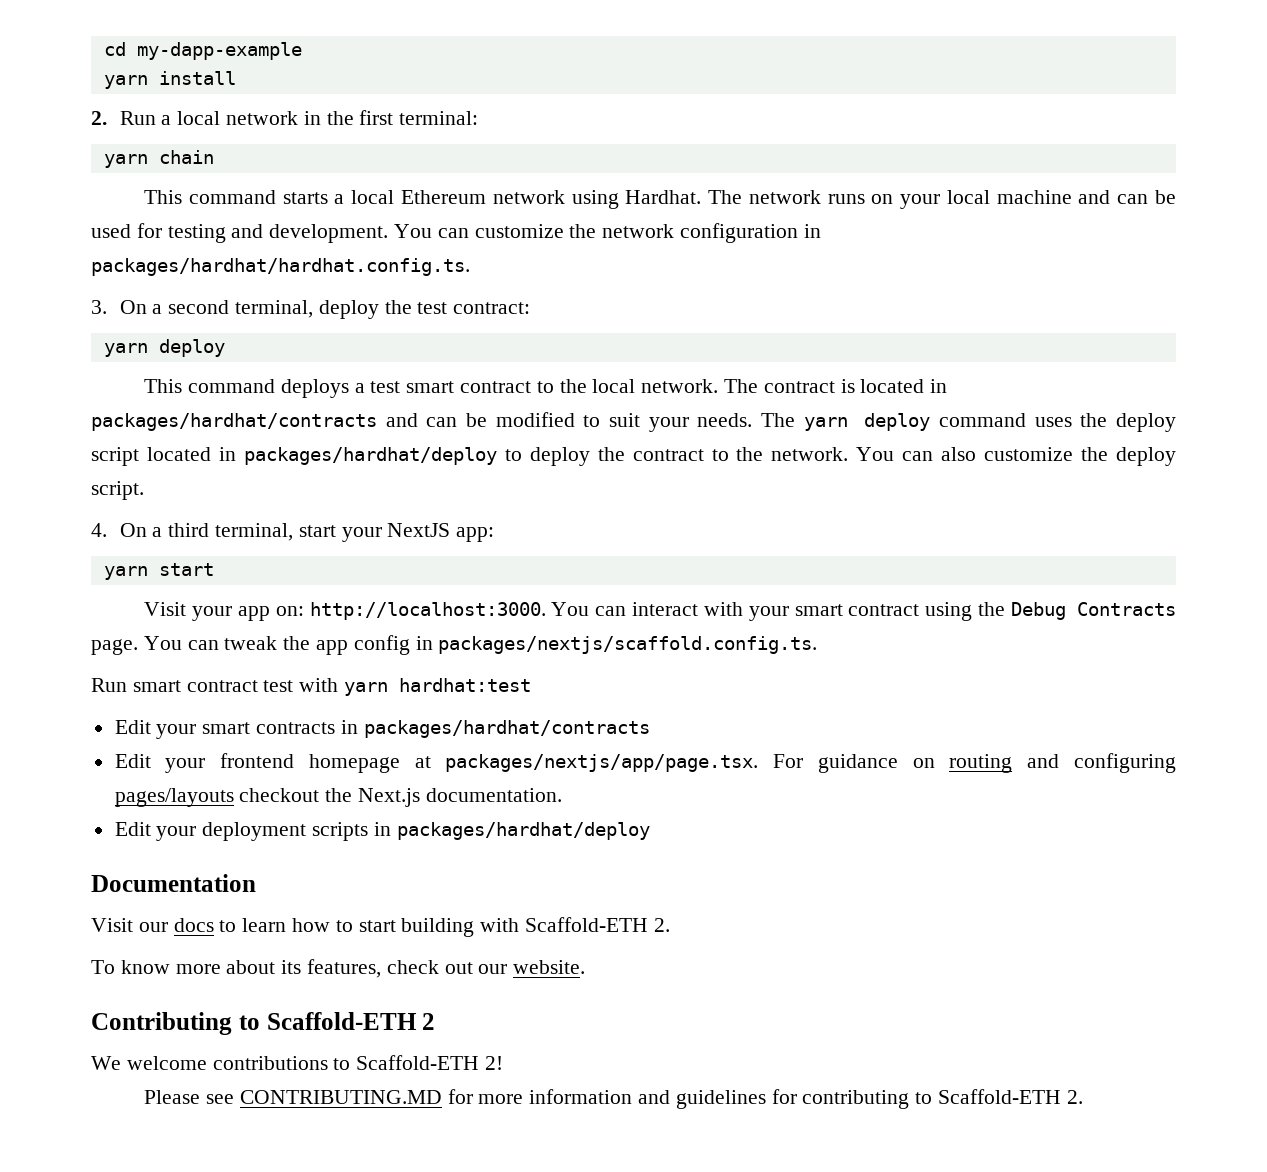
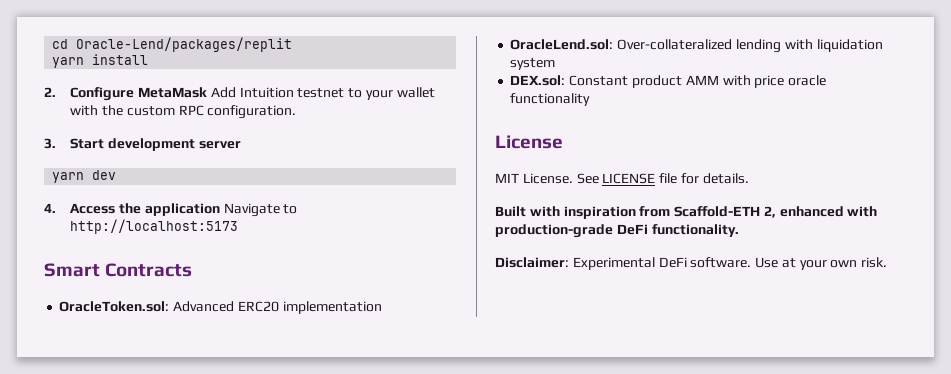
[136,42,302,60] my-dapp-example -> [76,37,293,52] Oracle-Lend/packages/replit
[119,110,479,125] [103,150,214,168] [144,190,1176,209] [91,223,821,243] [91,258,470,276] [91,300,531,319] [103,339,225,357] [144,379,948,398] [91,412,1176,432] [91,447,1176,466] [91,481,144,500] [91,523,495,542] [103,563,214,580] [144,602,1177,621] [91,635,818,655] [91,678,532,696] [114,720,650,739] [114,753,1176,773] [114,788,562,807] [114,822,650,841] [91,874,256,892] [91,917,670,937] [91,959,586,978] [91,1012,436,1035] [91,1055,504,1070] [144,1089,1083,1109] Run a local network in the first terminal: // yarn chain // This command starts a local Ethereum network using Hardhat. The network runs on your local machine and can be used for testing and development. You can customize the network configuration in packages/hardhat/hardhat.config.ts. // 3. On a second terminal, deploy the test contract: // yarn deploy // This command deploys a test smart contract to the local network. The contract is located in packages/hardhat/contracts and can be modified to suit your needs. The yarn deploy command uses the deploy script located in packages/hardhat/deploy to deploy the contract to the network. You can also customize the deploy script. // 4. On a third terminal, start your NextJS app: // yarn start // Visit your app on: http://localhost:3000. You can interact with your smart contract using the Debug Contracts page. You can tweak the app config in packages/nextjs/scaffold.config.ts. // Run smart contract test with yarn hardhat:test // Edit your smart contracts in packages/hardhat/contracts // Edit your frontend homepage at packages/nextjs/app/page.tsx. For guidance on routing and configuring pages/layouts checkout the Next.js documentation. // Edit your deployment scripts in packages/hardhat/deploy // Documentation // Visit our docs to learn how to start building with Scaffold-ETH 2. // To know more about its features, check out our website. // Contributing to Scaffold-ETH 2 // We welcome contributions to Scaffold-ETH 2! // Please see CONTRIBUTING.MD for more information and guidelines for contributing to Scaffold-ETH 2. -> [70,87,435,101] [70,105,297,119] [44,138,241,151] [52,170,117,183] [44,203,298,217] [70,219,239,234] [44,263,193,277] [59,301,382,314] [510,39,883,53] [510,58,556,70] [510,75,827,88] [510,93,591,106] [495,135,563,149] [495,173,749,184] [495,206,878,219] [495,224,739,238] [495,257,888,270] Configure MetaMask Add Intuition testnet to your wallet with the custom RPC configuration. // 3. Start development server // yarn dev // 4. Access the application Navigate to http://localhost:5173 // Smart Contracts // OracleToken.sol: Advanced ERC20 implementation // OracleLend.sol: Over-collateralized lending with liquidation system // DEX.sol: Constant product AMM with price oracle functionality // License // MIT License. See LICENSE file for details. // Built with inspiration from Scaffold-ETH 2, enhanced with production-grade DeFi functionality. // Disclaimer: Experimental DeFi software. Use at your own risk.

